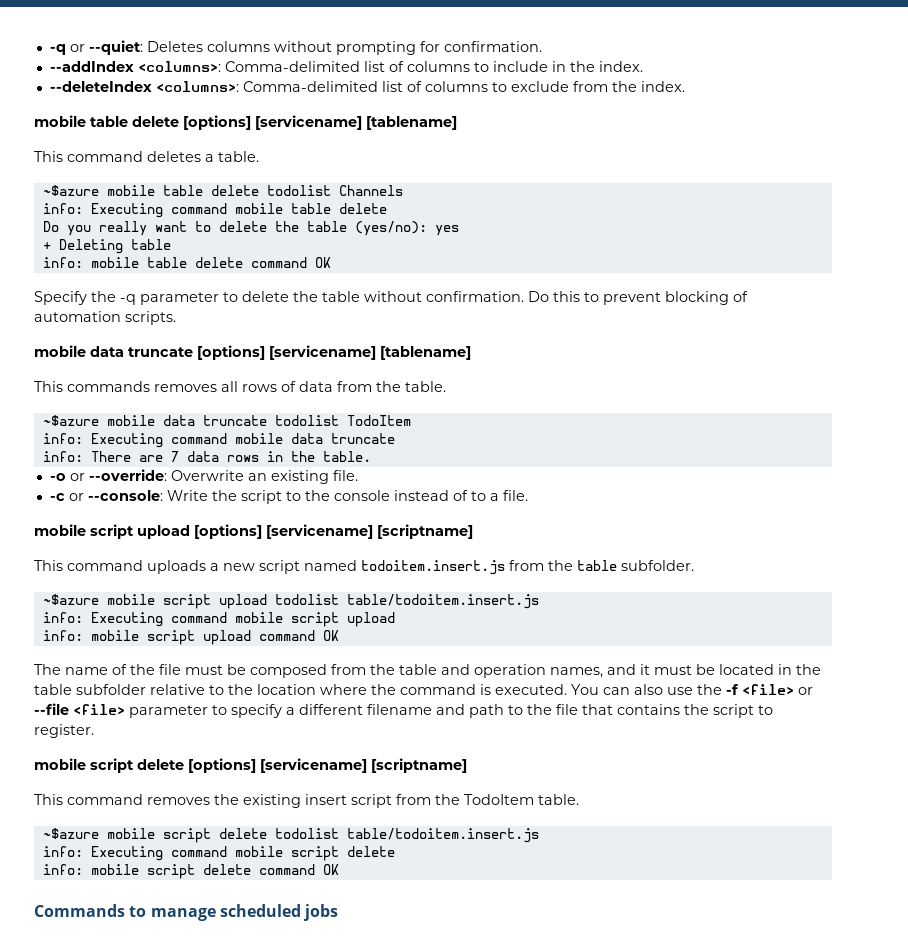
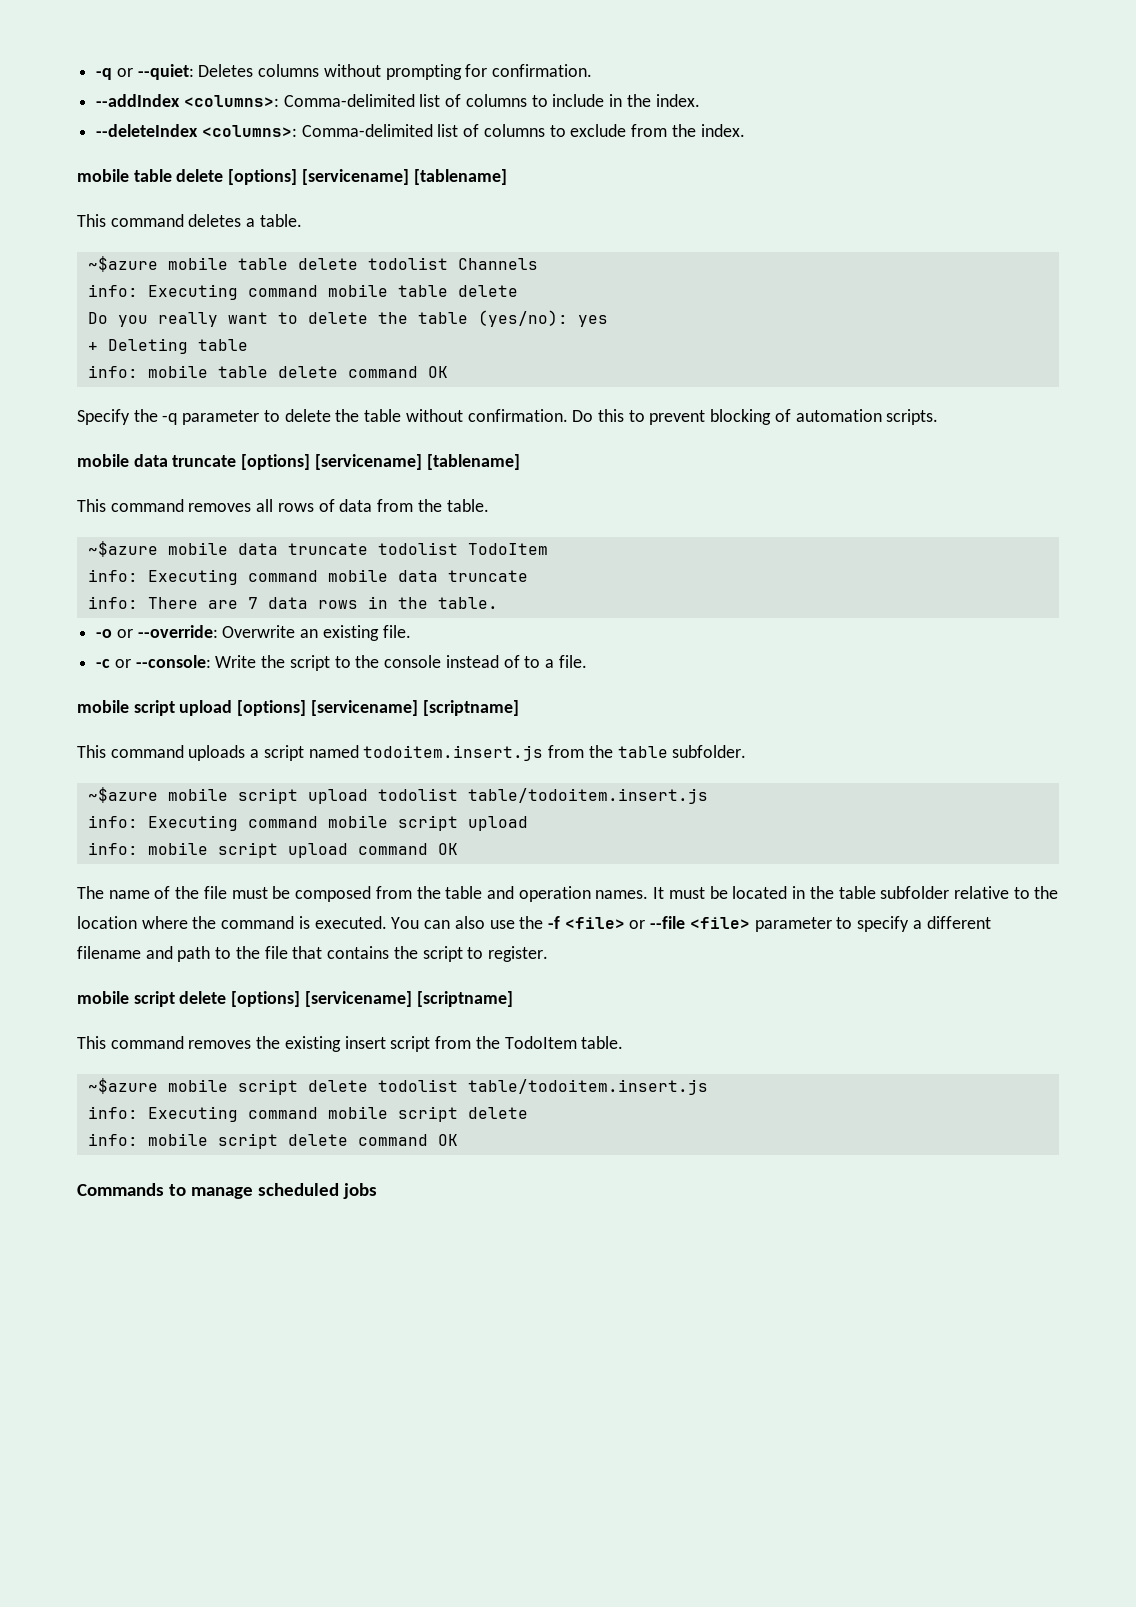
[67,381,150,392] commands -> [110,499,184,512] command
[223,563,255,571] new -> (260, 753) none
[550,664,650,678] names, and it -> [595,887,665,899] names. It

